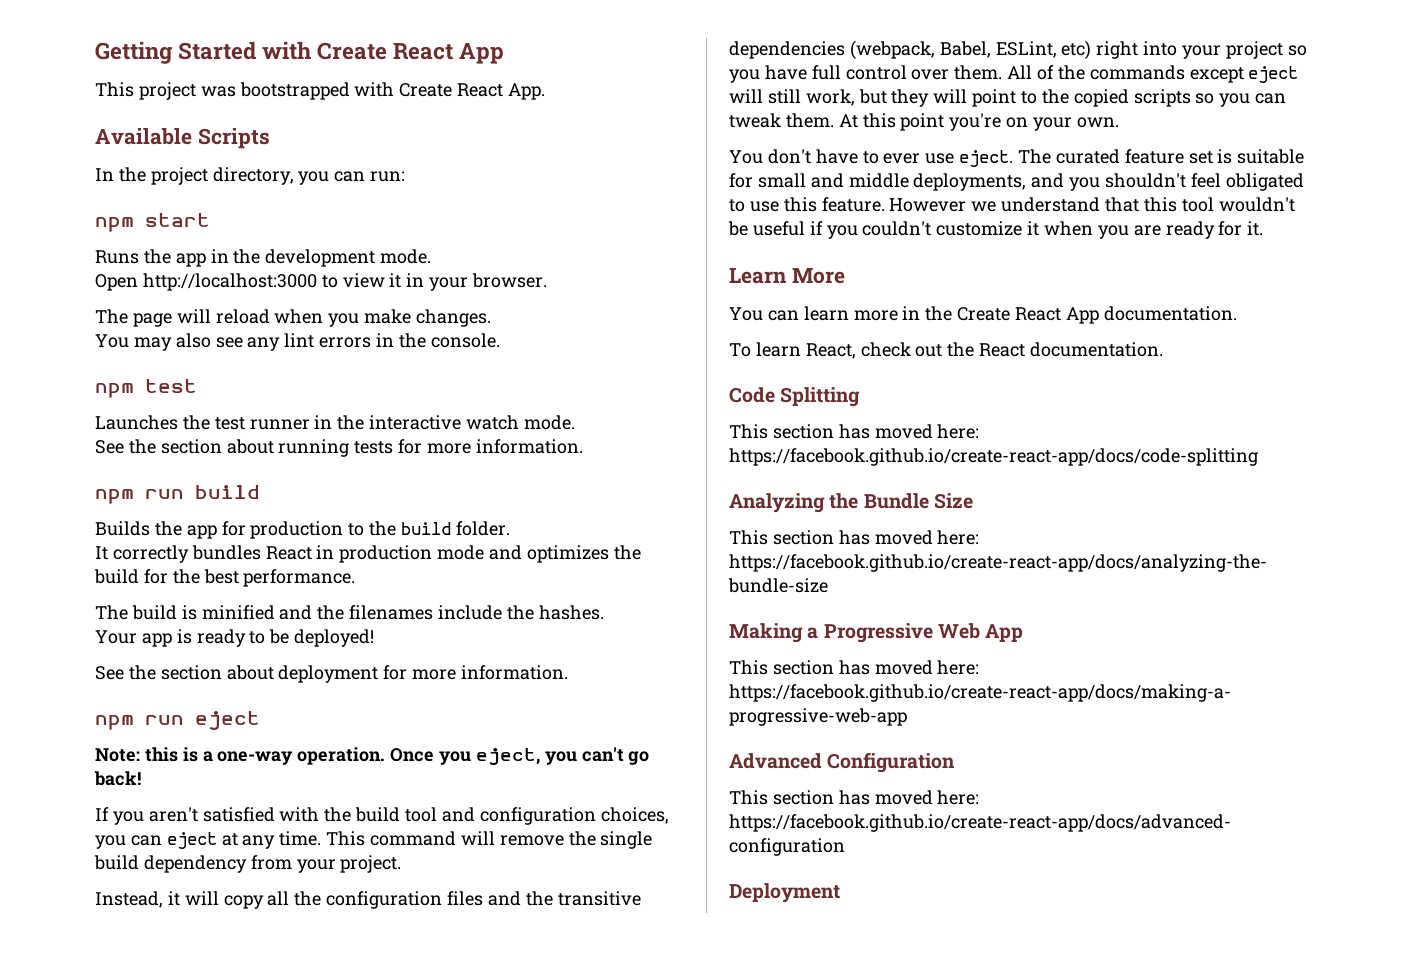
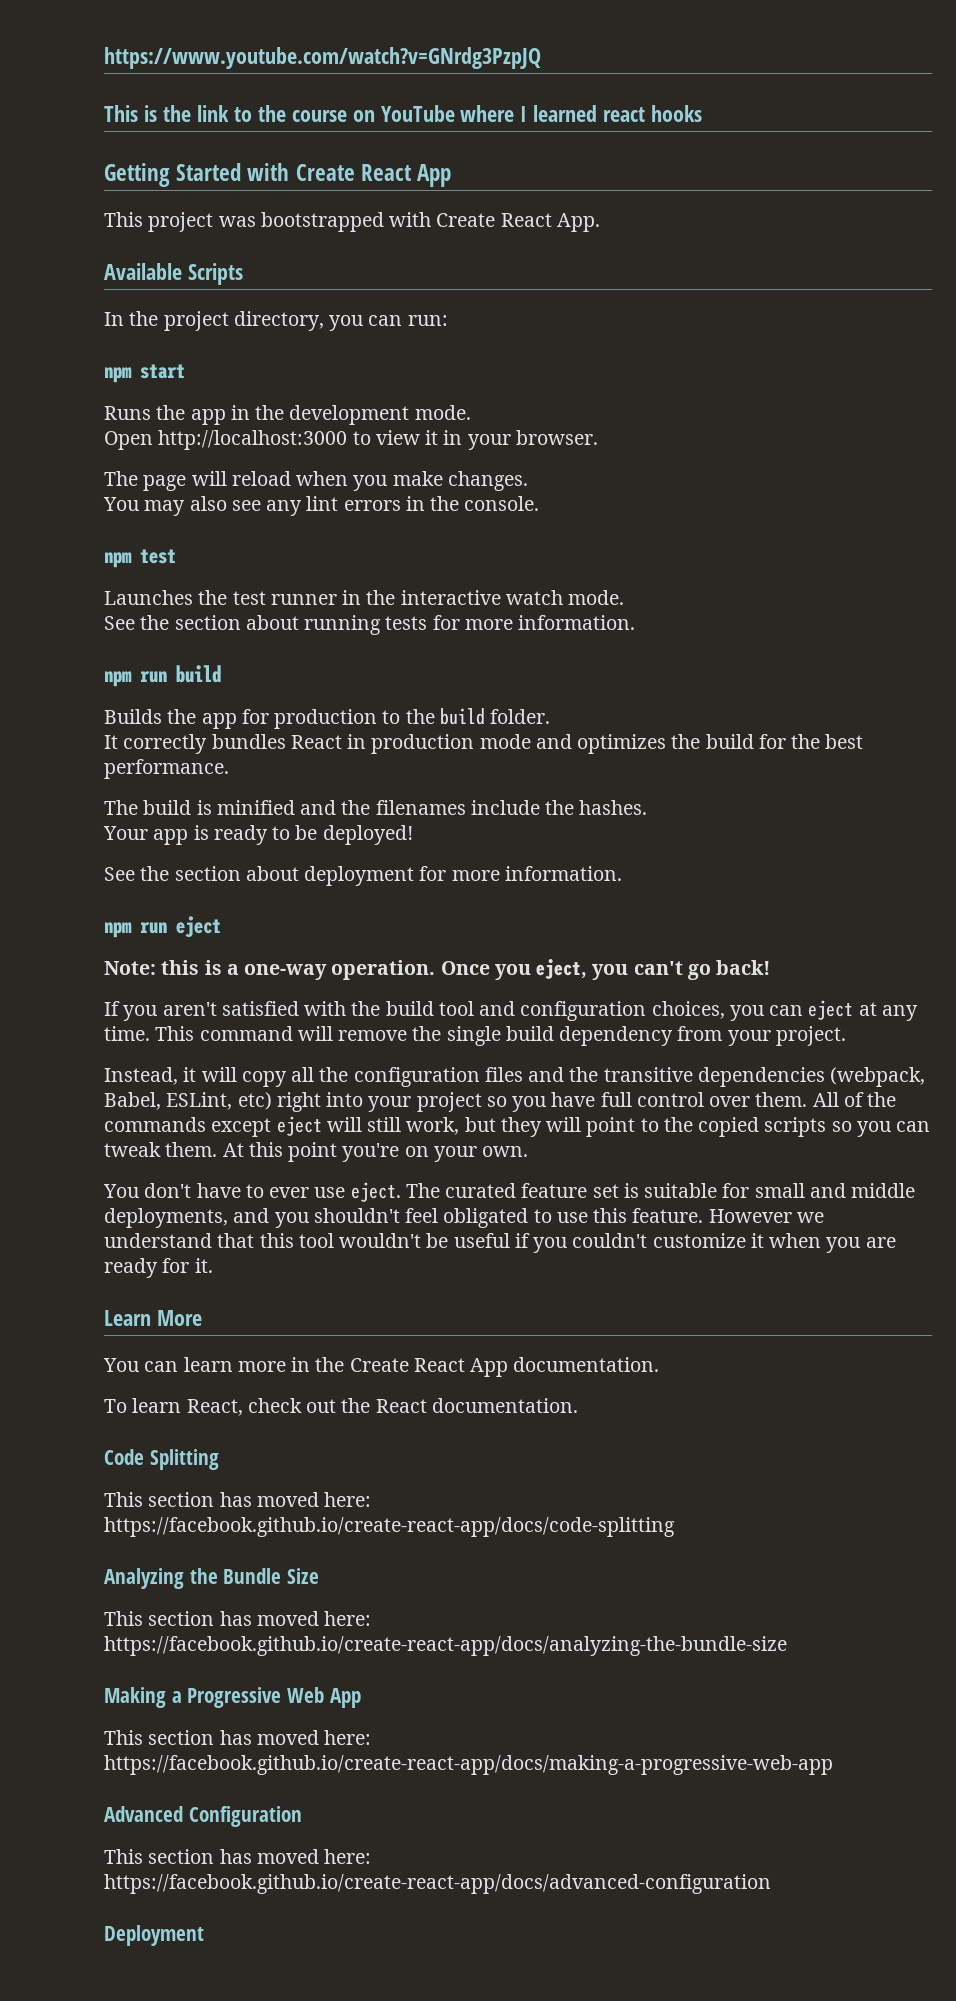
(95, 52) none -> [104,47,541,69] [104,105,703,122] https://www.youtube.com/watch?v=GNrdg3PzpJQ // This is the link to the course on YouTube where I learned react hooks //

